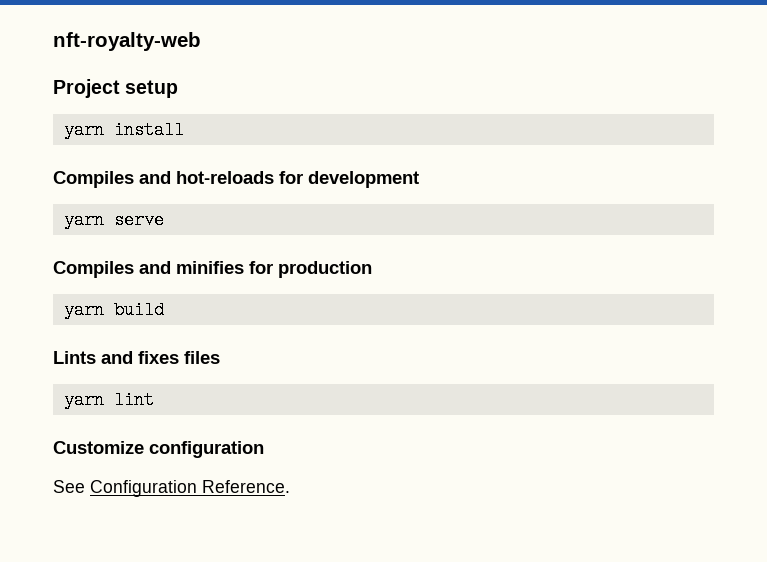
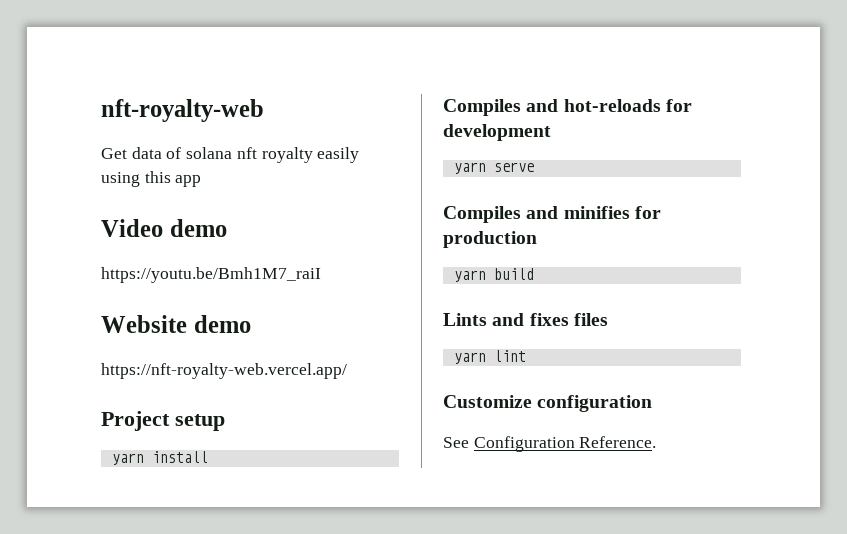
(201, 41) none -> [101,147,360,163] [101,171,202,187] [101,219,227,237] [101,267,321,283] [101,315,251,333] [101,363,347,379] // Get data of solana nft royalty easily using this app // Video demo // https://youtu.be/Bmh1M7_raiI // Website demo // https://nft-royalty-web.vercel.app/

